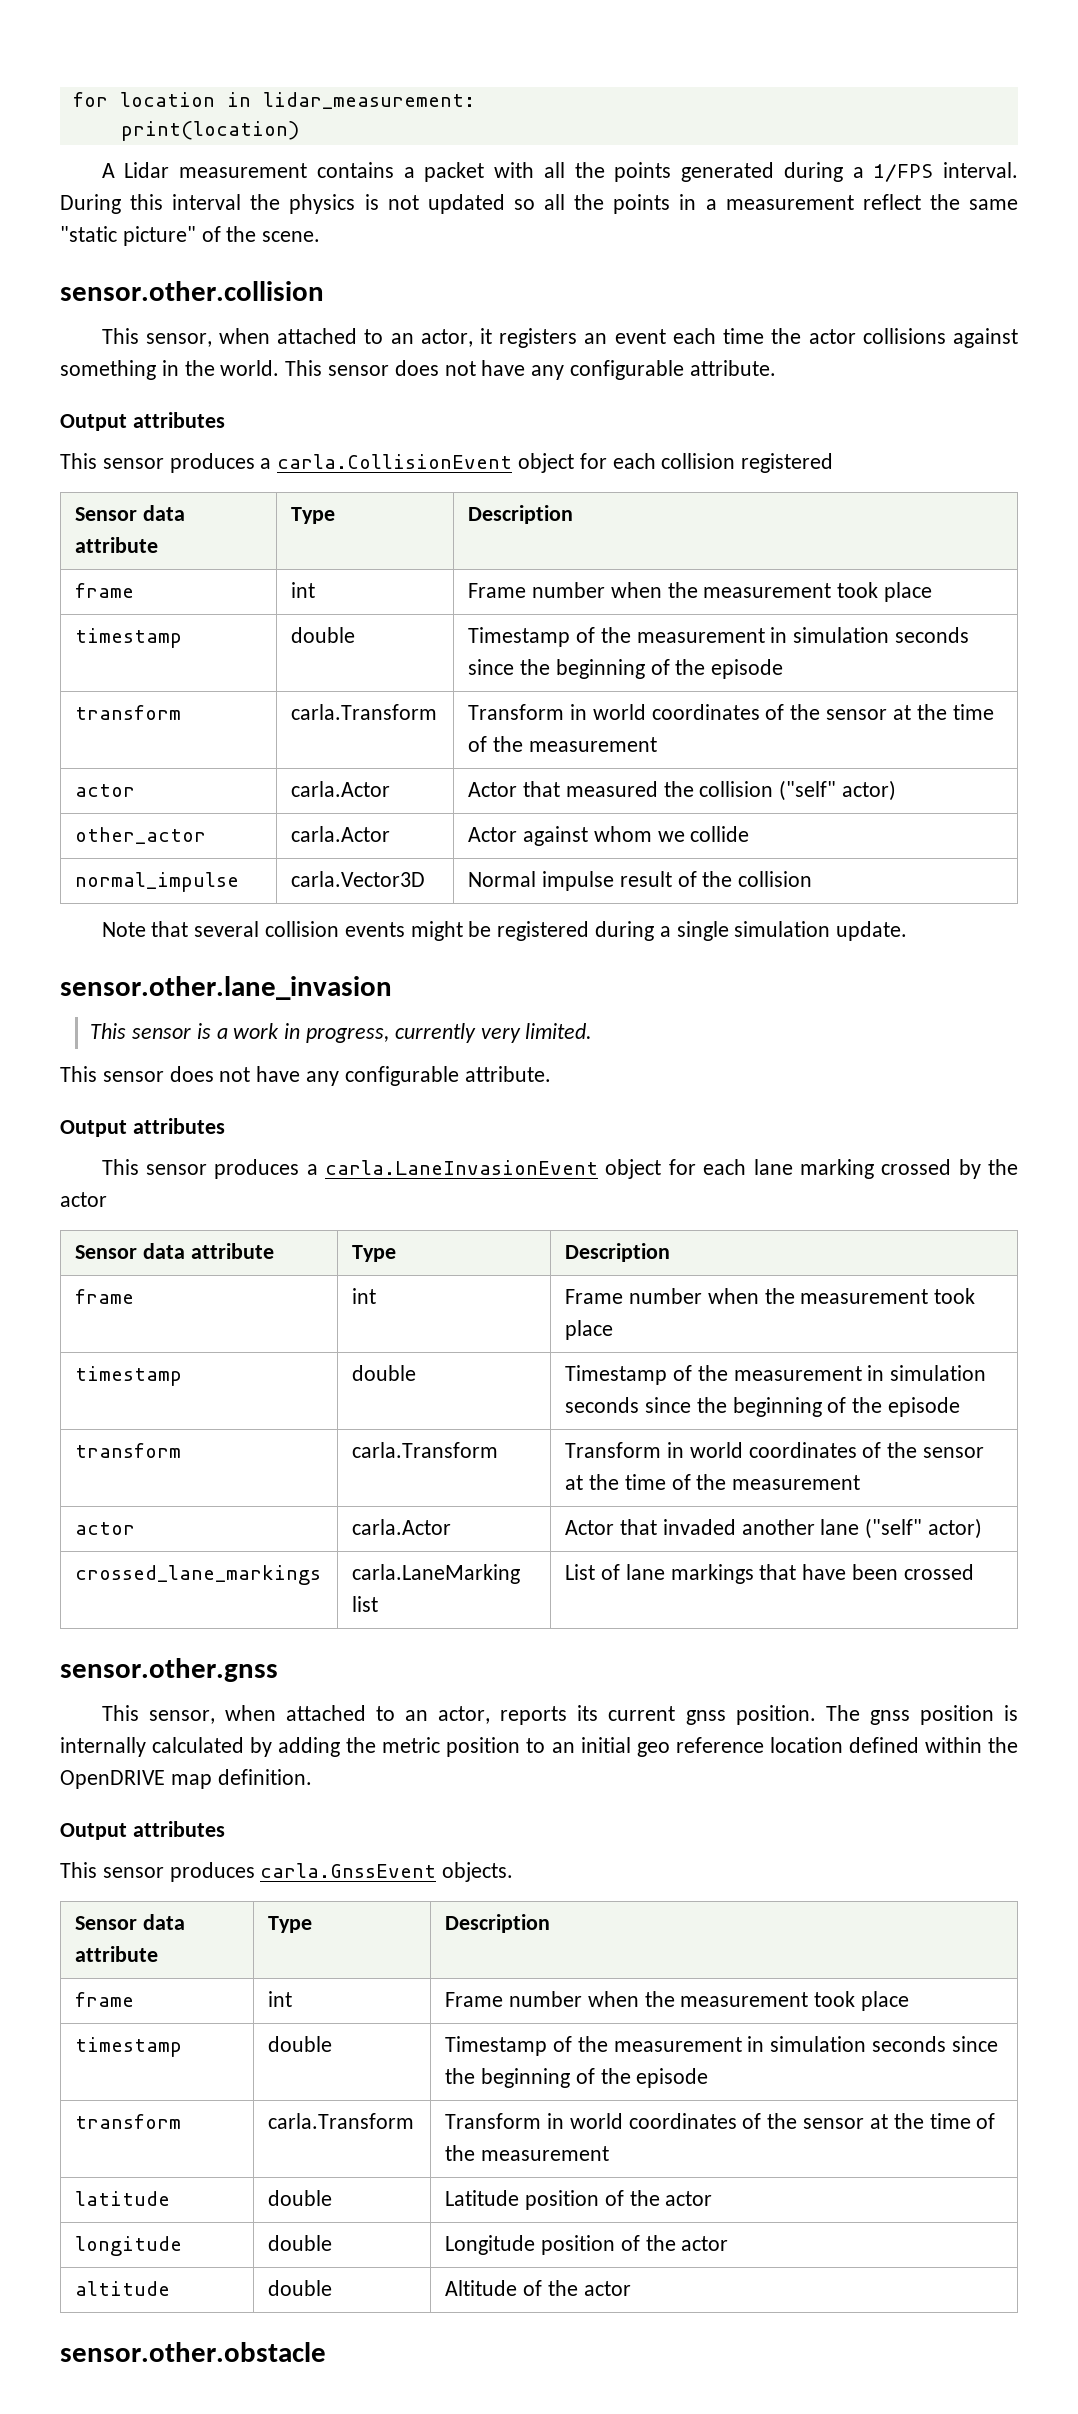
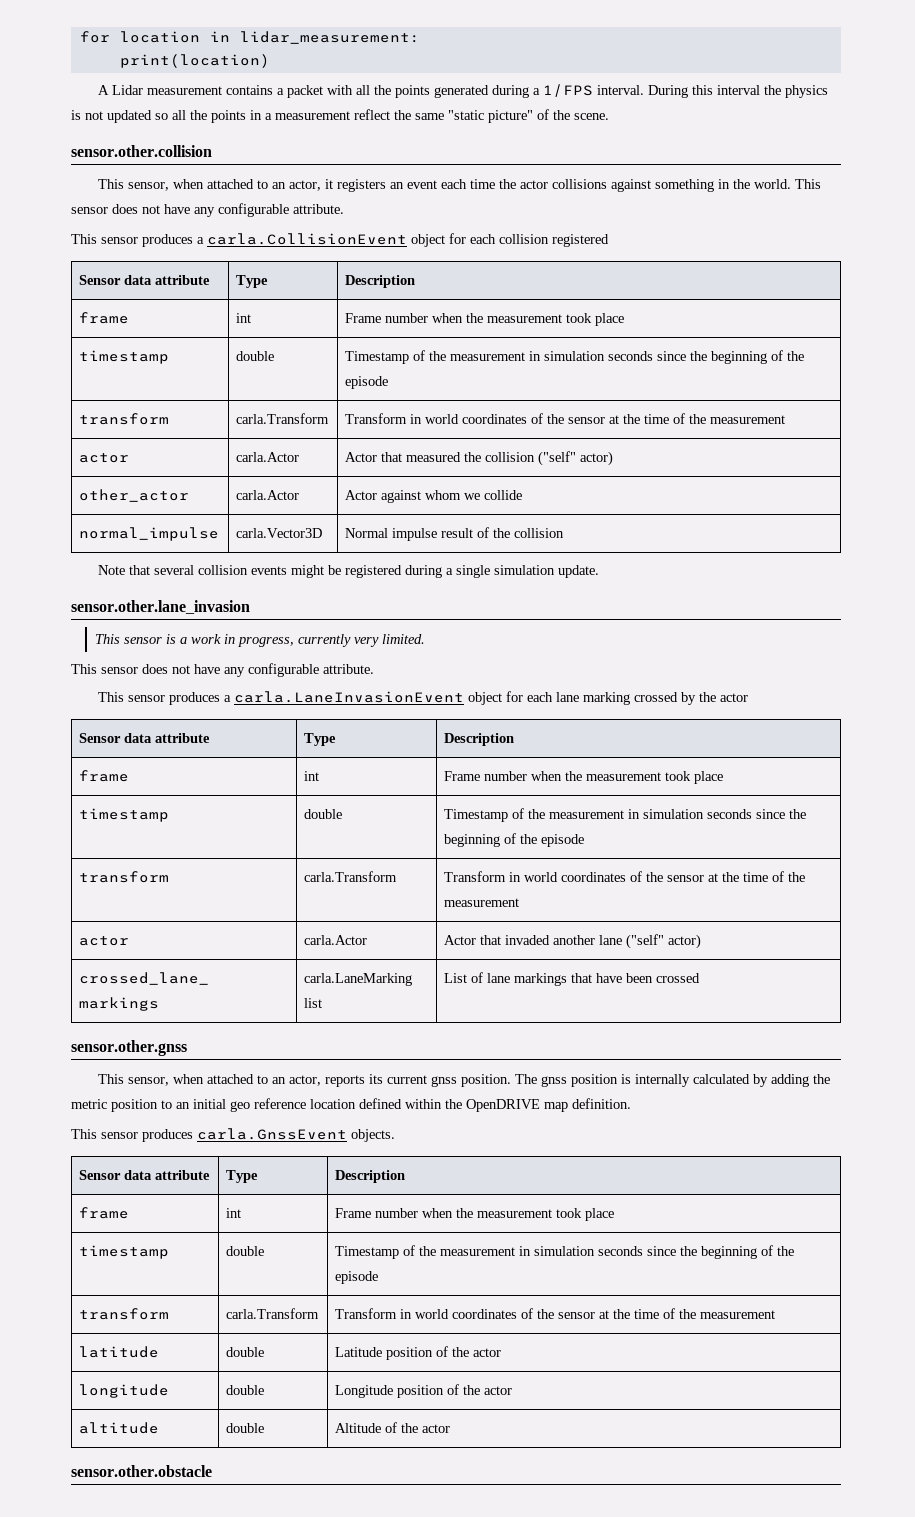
[60,412,225,431] // Output attributes -> (344, 209) none
[60,1118,225,1137] // Output attributes -> (374, 669) none
[60,1821,225,1840] // Output attributes -> (631, 1103) none

